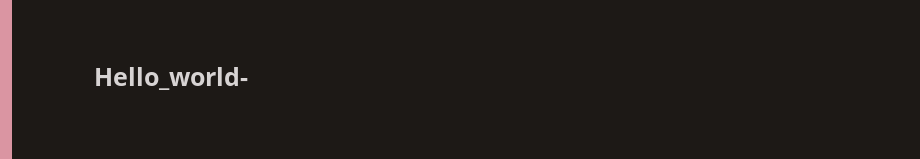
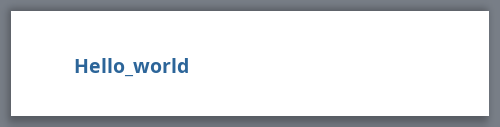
[94,67,248,90] Hello_world- -> [74,58,189,77] Hello_world

